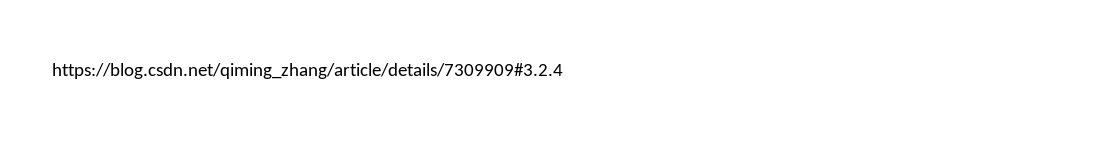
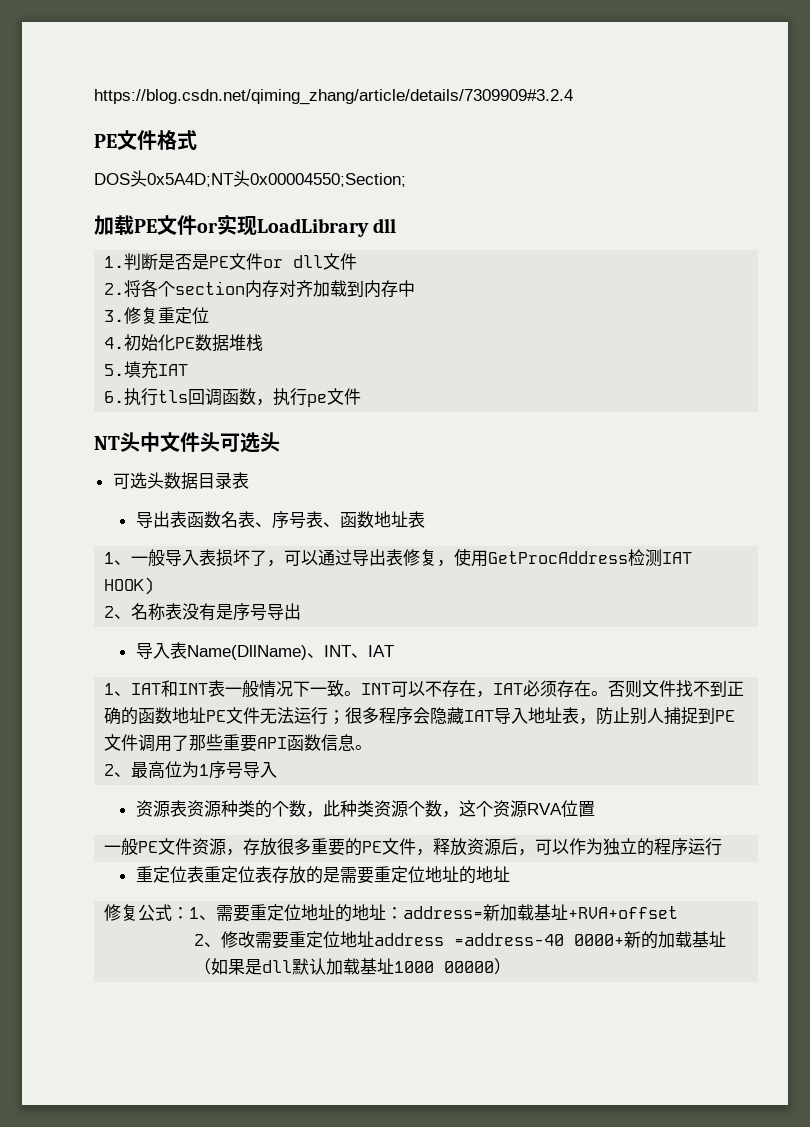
(563, 71) none -> [94,130,197,150] [94,170,406,187] [94,214,397,237] [104,253,358,270] [104,280,416,298] [104,307,210,324] [104,334,264,352] [104,361,189,379] [104,388,362,407] [94,432,280,453] [112,472,249,490] [135,511,425,529] [104,548,693,567] [104,577,155,595] [104,603,302,621] [135,642,394,660] [104,680,745,698] [104,707,736,725] [104,734,373,752] [104,761,278,779] [135,800,595,818] [104,838,723,856] [135,866,510,884] [104,904,679,922] [194,931,727,949] [194,958,512,975] // PE文件格式 // DOS头0x5A4D;NT头0x00004550;Section; // 加载PE文件or实现LoadLibrary dll // 1.判断是否是PE文件or dll文件 // 2.将各个section内存对齐加载到内存中 // 3.修复重定位 // 4.初始化PE数据堆栈 // 5.填充IAT // 6.执行tls回调函数，执行pe文件 // NT头中文件头可选头 // 可选头数据目录表 // 导出表函数名表、序号表、函数地址表 // 1、一般导入表损坏了，可以通过导出表修复，使用GetProcAddress检测IAT HOOK) // 2、名称表没有是序号导出 // 导入表Name(DllName)、INT、IAT // 1、IAT和INT表一般情况下一致。INT可以不存在，IAT必须存在。否则文件找不到正确的函数地址PE文件无法运行；很多程序会隐藏IAT导入地址表，防止别人捕捉到PE文件调用了那些重要API函数信息。 // 2、最高位为1序号导入 // 资源表资源种类的个数，此种类资源个数，这个资源RVA位置 // 一般PE文件资源，存放很多重要的PE文件，释放资源后，可以作为独立的程序运行 // 重定位表重定位表存放的是需要重定位地址的地址 // 修复公式：1、需要重定位地址的地址：address=新加载基址+RVA+offset // 2、修改需要重定位地址address =address-40 0000+新的加载基址（如果是dll默认加载基址1000 00000）

